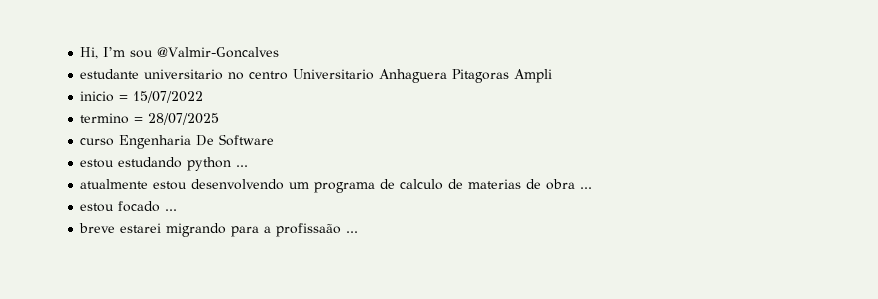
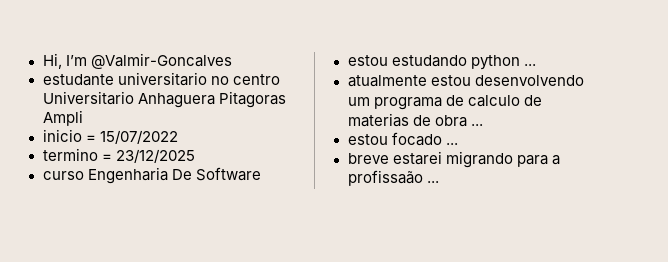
[130,50,154,58] sou -> (87, 60) none
[148,113,220,125] 28/07/2025 -> [115,149,195,163] 23/12/2025

